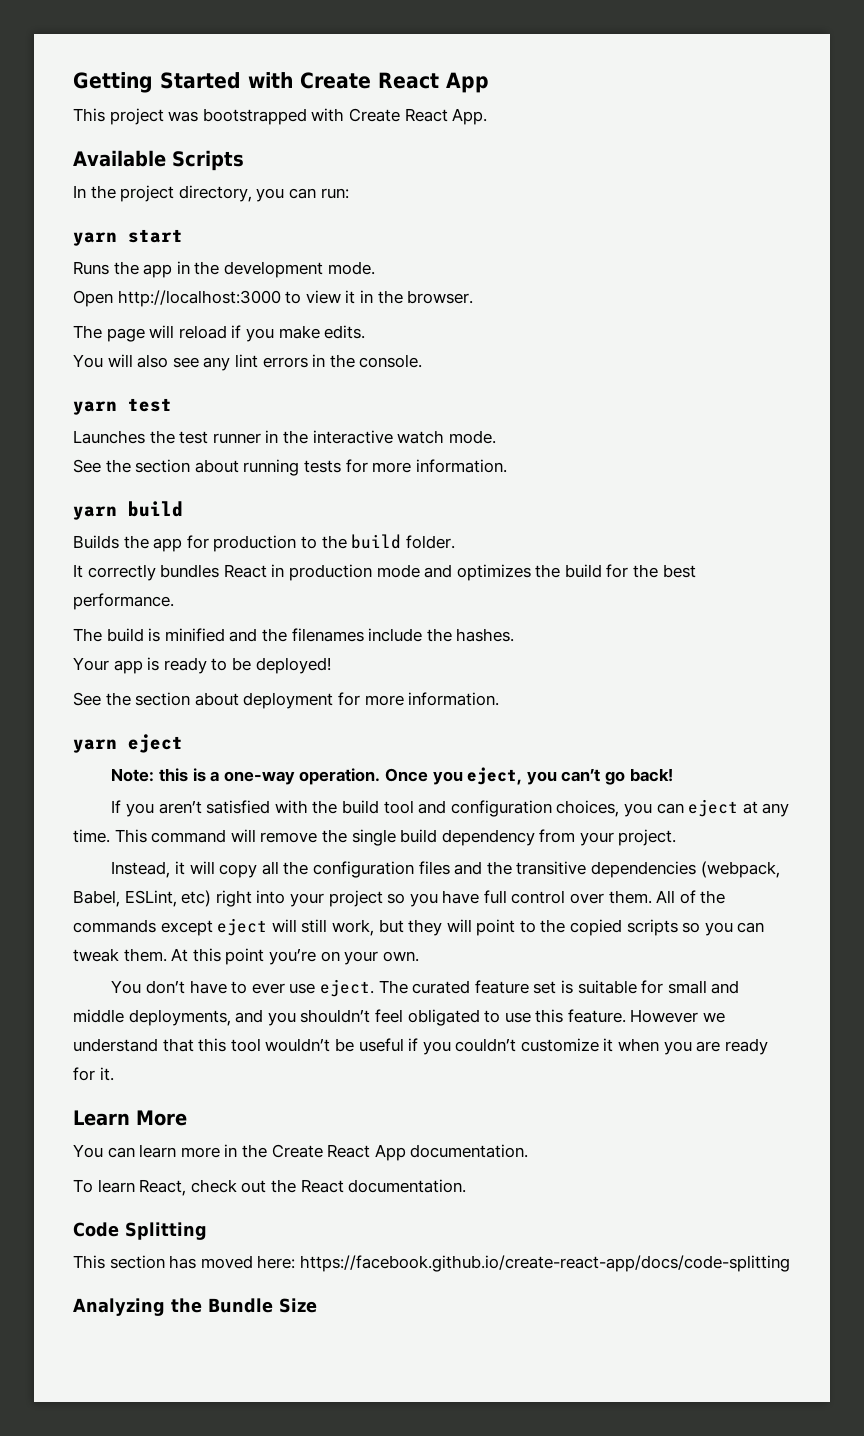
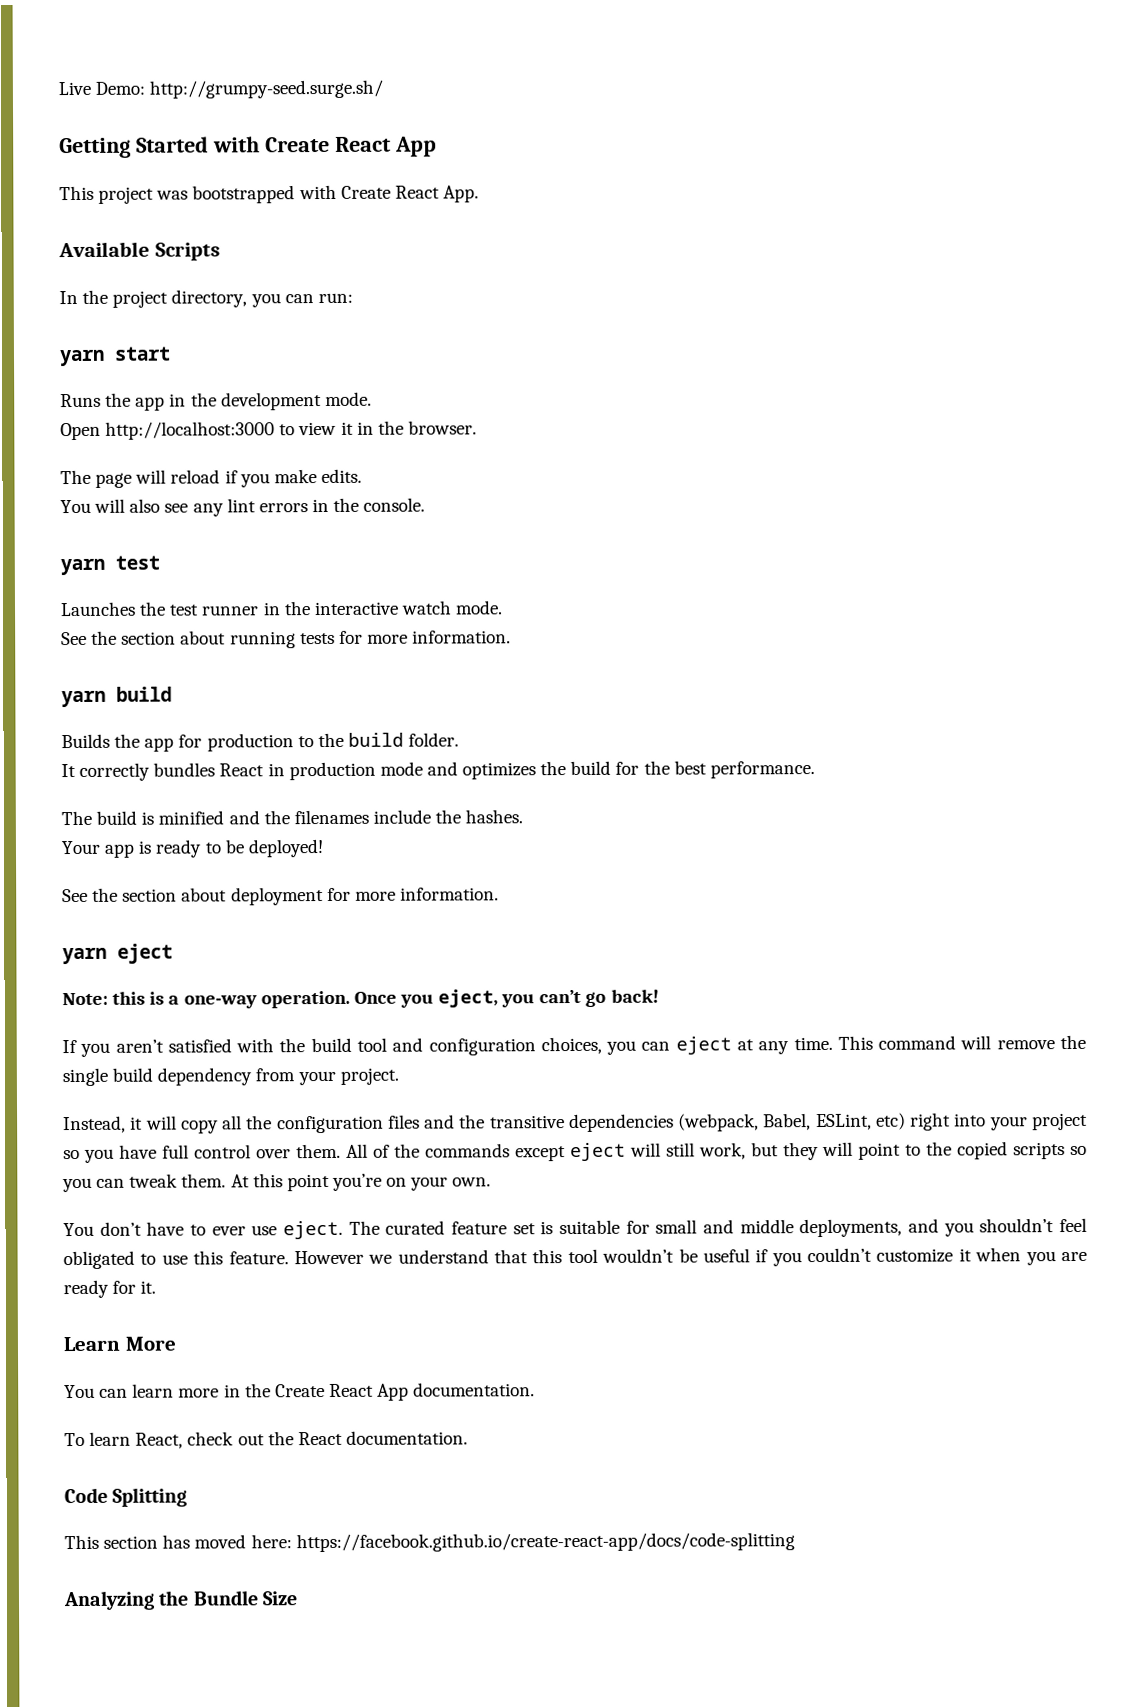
(73, 82) none -> [58,79,384,99] Live Demo: http://grumpy-seed.surge.sh/ //

